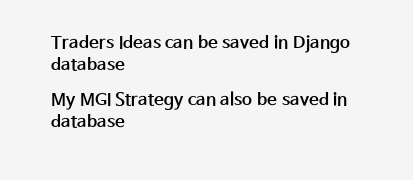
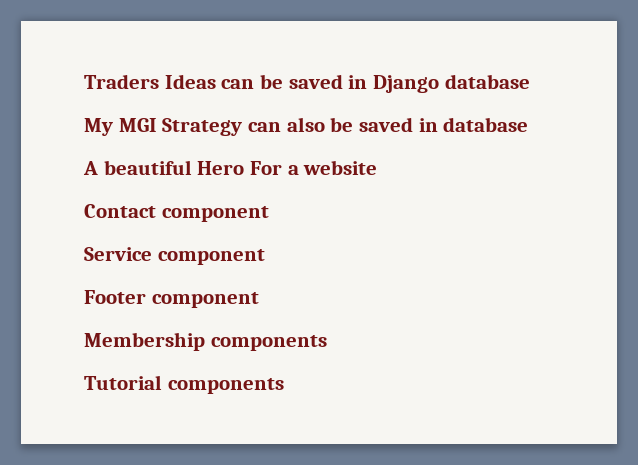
(125, 121) none -> [83,160,378,175] [84,204,269,222] [84,247,265,265] [84,290,259,308] [84,332,327,351] [84,375,284,394] // A beautiful Hero For a website // Contact component // Service component // Footer component // Membership components // Tutorial components

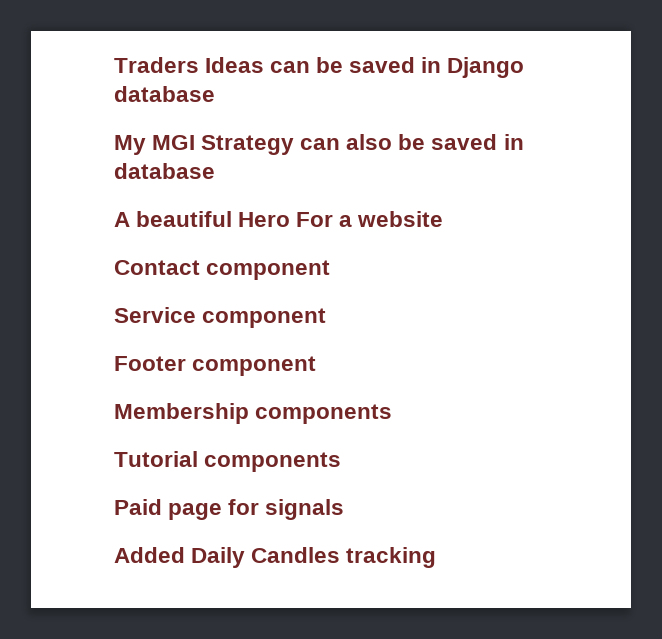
(284, 386) none -> [114,499,345,520] [114,547,437,568] // Paid page for signals // Added Daily Candles tracking

